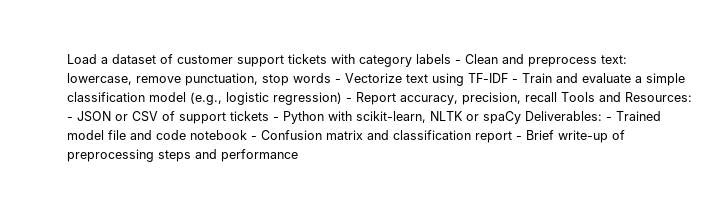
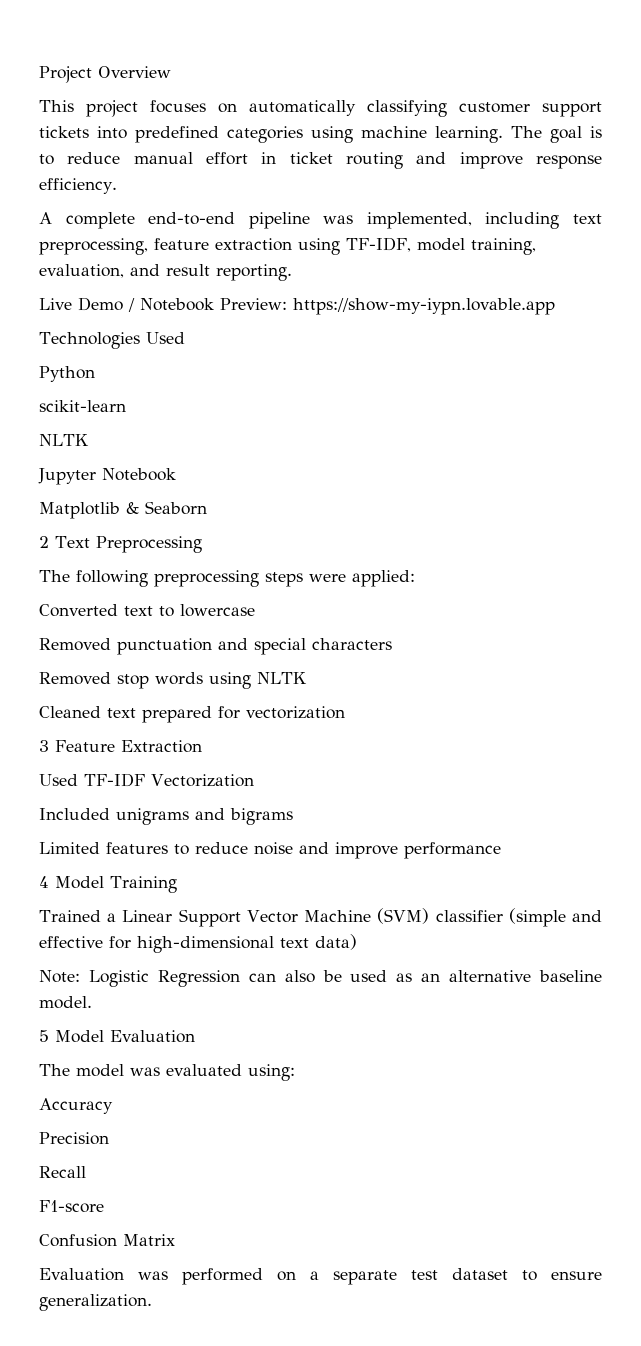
[67,54,627,67] [67,73,685,86] [67,92,692,105] [67,111,661,124] [67,130,625,143] [67,149,298,162] Load a dataset of customer support tickets with category labels - Clean and preprocess text: lowercase, remove punctuation, stop words - Vectorize text using TF-IDF - Train and evaluate a simple classification model (e.g., logistic regression) - Report accuracy, precision, recall Tools and Resources: - JSON or CSV of support tickets - Python with scikit-learn, NLTK or spaCy Deliverables: - Trained model file and code notebook - Confusion matrix and classification report - Brief write-up of preprocessing steps and performance -> [39,66,171,83] [39,100,602,117] [39,126,602,143] [39,152,602,169] [39,178,117,194] [39,212,602,229] [39,237,536,255] [39,264,292,281] [39,297,555,315] [39,332,185,349] [39,366,95,382] [39,400,126,412] [39,434,89,446] [38,468,176,485] [39,501,207,519] [39,536,202,553] [39,570,415,587] [39,604,255,617] [39,638,392,655] [39,672,307,689] [39,706,345,723] [39,740,202,753] [39,773,254,787] [39,808,293,825] [39,842,501,859] [39,876,177,893] [39,908,603,927] [39,934,357,953] [39,970,602,987] [39,996,92,1009] [39,1030,195,1043] [39,1064,295,1081] [39,1098,113,1114] [39,1132,109,1145] [39,1166,86,1178] [39,1200,104,1213] [39,1234,175,1247] [39,1268,602,1285] [39,1294,152,1311] Project Overview // This project focuses on automatically classifying customer support tickets into predefined categories using machine learning. The goal is to reduce manual effort in ticket routing and improve response efficiency. // A complete end-to-end pipeline was implemented, including text preprocessing, feature extraction using TF-IDF, model training, evaluation, and result reporting. // Live Demo / Notebook Preview: https://show-my-iypn.lovable.app // Technologies Used // Python // scikit-learn // NLTK // Jupyter Notebook // Matplotlib & Seaborn // 2 Text Preprocessing // The following preprocessing steps were applied: // Converted text to lowercase // Removed punctuation and special characters // Removed stop words using NLTK // Cleaned text prepared for vectorization // 3 Feature Extraction // Used TF-IDF Vectorization // Included unigrams and bigrams // Limited features to reduce noise and improve performance // 4 Model Training // Trained a Linear Support Vector Machine (SVM) classifier (simple and effective for high-dimensional text data) // Note: Logistic Regression can also be used as an alternative baseline model. // 5 Model Evaluation // The model was evaluated using: // Accuracy // Precision // Recall // F1-score // Confusion Matrix // Evaluation was performed on a separate test dataset to ensure generalization.

